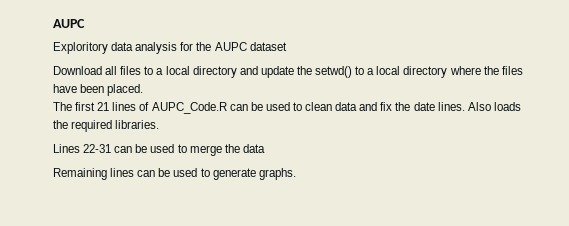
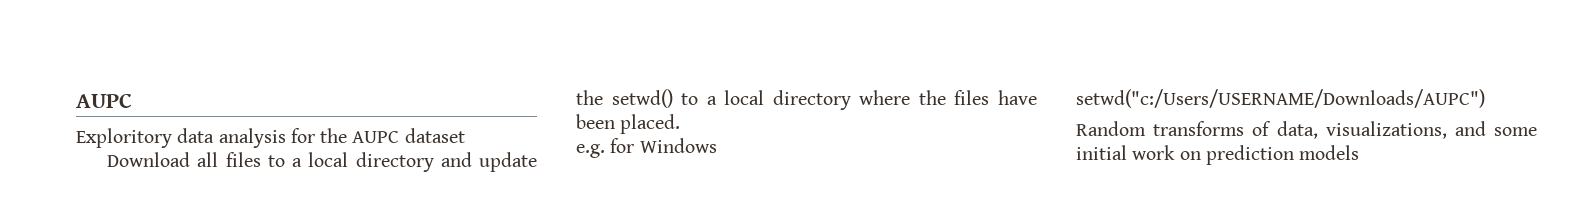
[53,102,521,114] [53,120,160,132] [53,144,265,156] [53,168,296,180] The first 21 lines of AUPC_Code.R can be used to clean data and fix the date lines. Also loads the required libraries. // Lines 22-31 can be used to merge the data // Remaining lines can be used to generate graphs. -> [576,138,717,158] [1076,89,1485,108] [1076,121,1537,139] [1076,145,1360,165] e.g. for Windows setwd("c:/Users/USERNAME/Downloads/AUPC") // Random transforms of data, visualizations, and some initial work on prediction models

